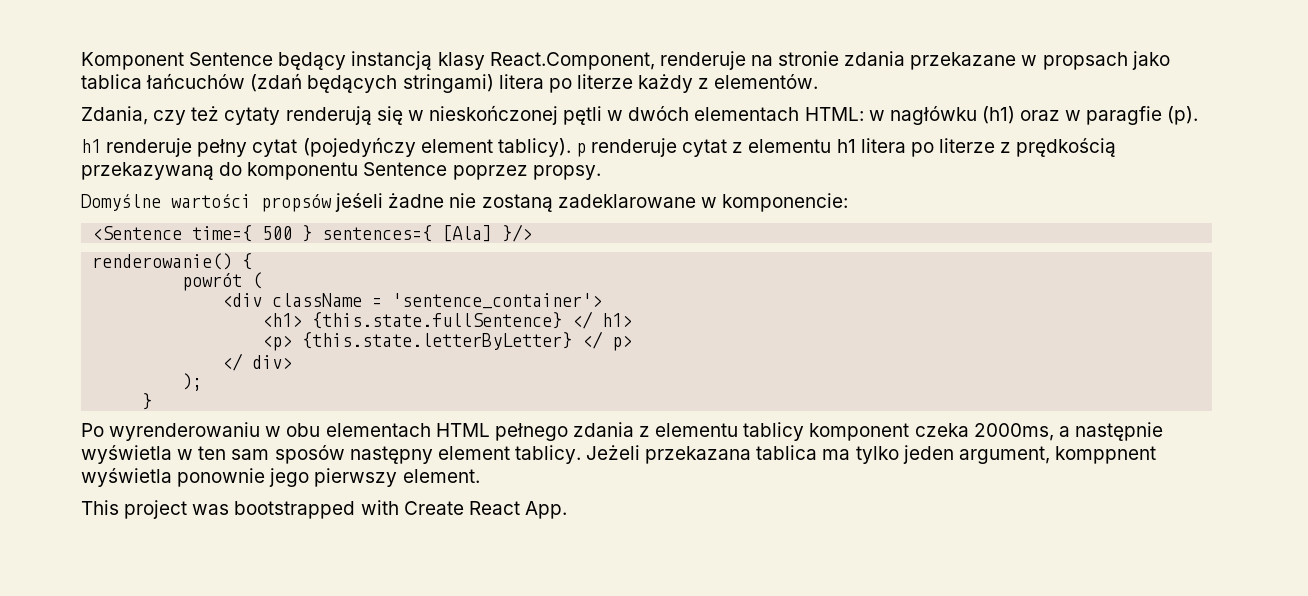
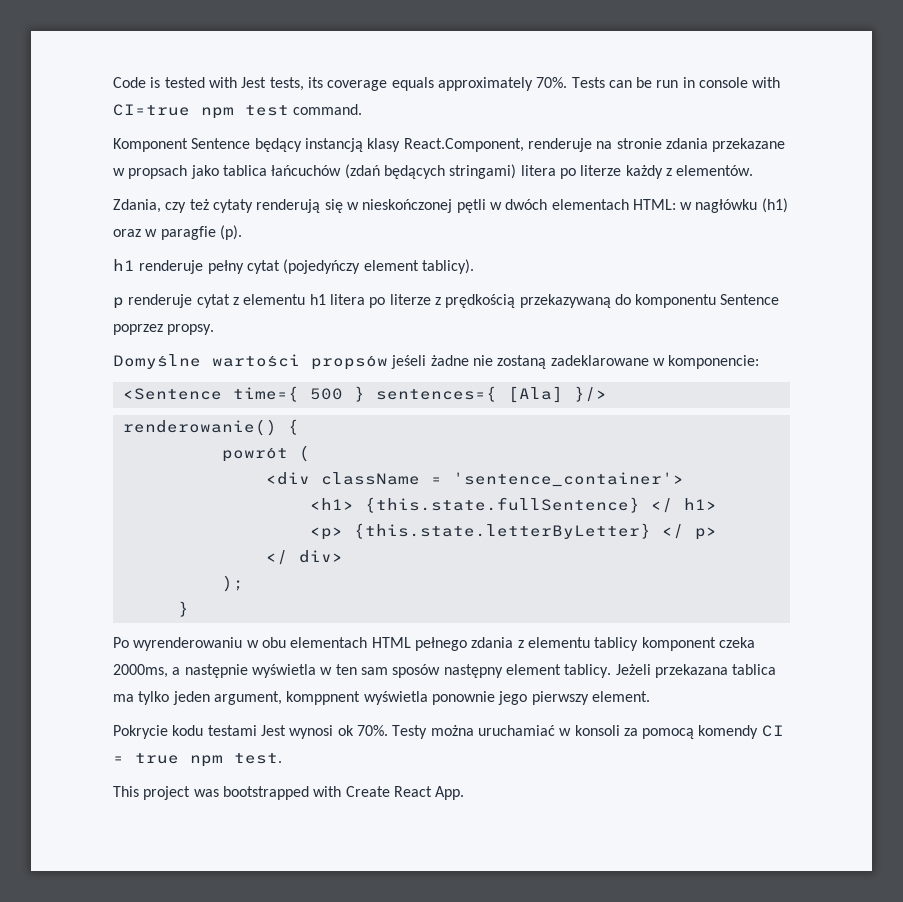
(81, 61) none -> [113,77,781,91] [113,104,363,119] Code is tested with Jest tests, its coverage equals approximately 70%. Tests can be run in console with CI=true npm test command. //
(571, 147) none -> (474, 266) //
(480, 476) none -> [113,725,784,739] [113,753,282,767] // Pokrycie kodu testami Jest wynosi ok 70%. Testy można uruchamiać w konsoli za pomocą komendy CI = true npm test.

